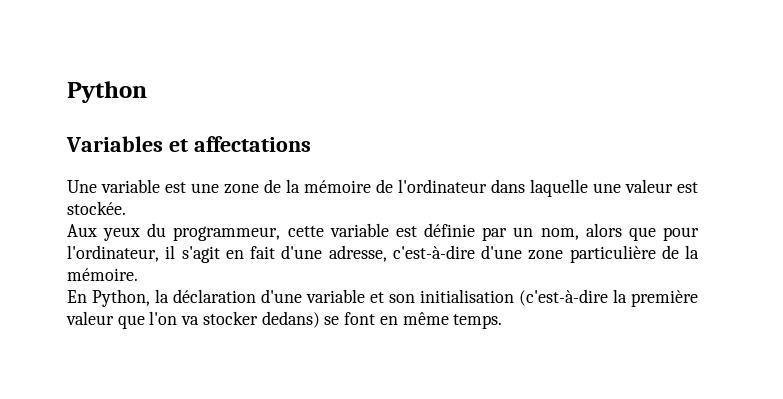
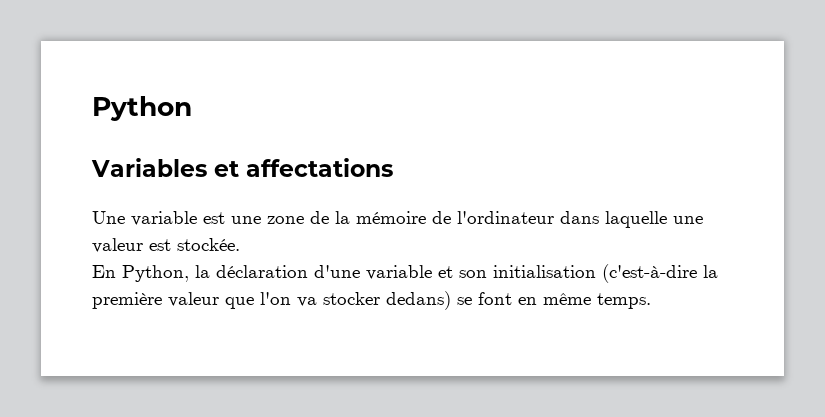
[67,223,699,241] [67,245,699,263] [67,268,138,281] // Aux yeux du programmeur, cette variable est définie par un nom, alors que pour l'ordinateur, il s'agit en fait d'une adresse, c'est-à-dire d'une zone particulière de la mémoire. -> (240, 244) none

